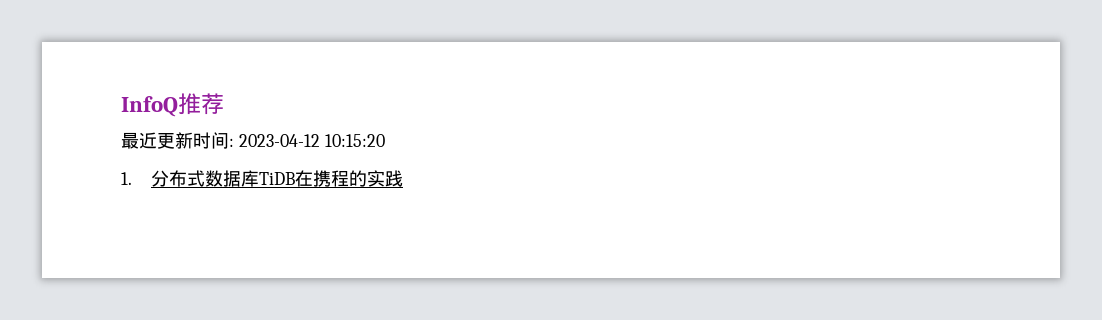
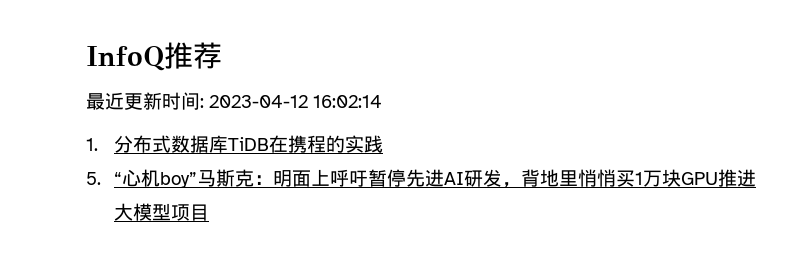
[324,134,385,147] 10:15:20 -> [313,95,383,108] 16:02:14
(403, 178) none -> [86,169,757,188] [114,203,210,221] // 5. “心机boy”马斯克：明面上呼吁暂停先进AI研发，背地里悄悄买1万块GPU推进大模型项目

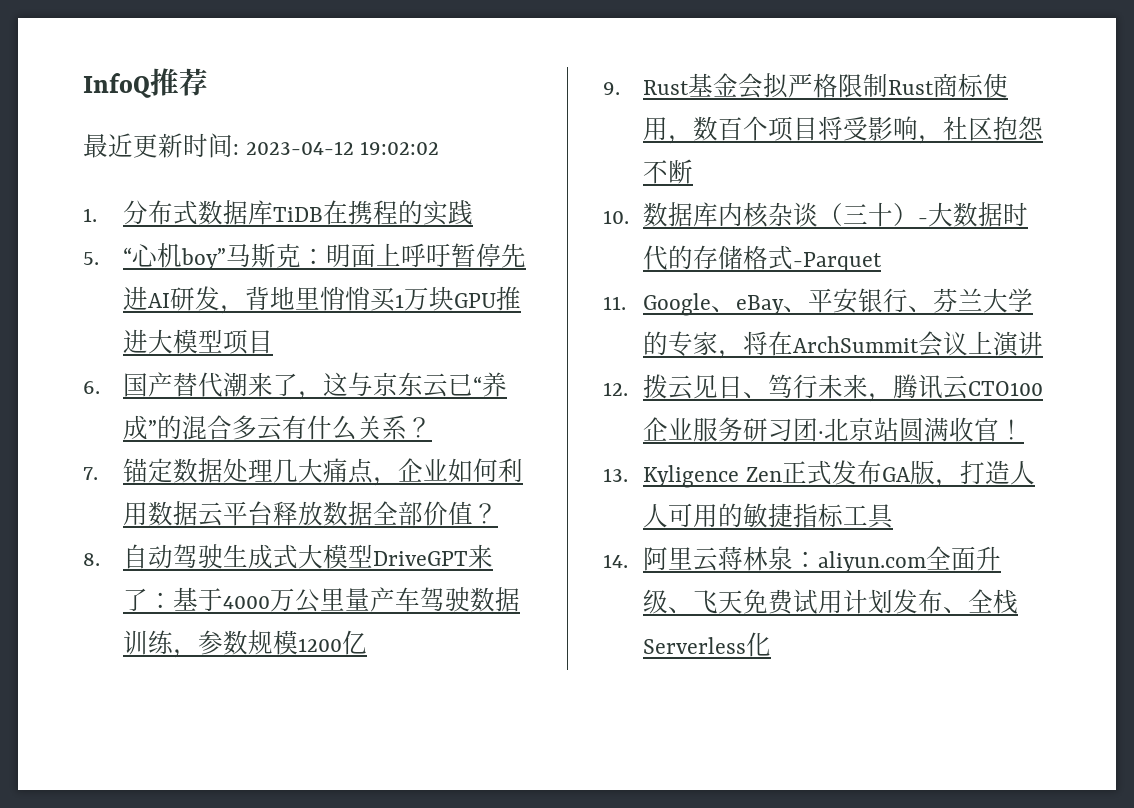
[313,95,383,108] 16:02:14 -> [360,141,440,155] 19:02:02
(210, 212) none -> [83,372,508,400] [123,415,433,441] [83,458,524,486] [123,501,499,527] [83,544,494,569] [123,587,521,613] [123,630,368,658] [603,73,1009,99] [643,116,1045,144] [643,159,694,184] [603,202,1029,228] [643,245,883,272] [603,288,1034,316] [643,331,1044,359] [603,374,1044,402] [643,417,1025,442] [603,460,1035,488] [643,503,895,529] [603,546,1002,573] [643,589,1019,615] [643,632,772,657] // 6.国产替代潮来了，这与京东云已“养成”的混合多云有什么关系？ // 7.锚定数据处理几大痛点，企业如何利用数据云平台释放数据全部价值？ // 8.自动驾驶生成式大模型DriveGPT来了：基于4000万公里量产车驾驶数据训练，参数规模1200亿 // 9. Rust基金会拟严格限制Rust商标使用，数百个项目将受影响，社区抱怨不断 // 10.数据库内核杂谈（三十）-大数据时代的存储格式-Parquet // 11. Google、eBay、平安银行、芬兰大学的专家，将在ArchSummit会议上演讲 // 12.拨云见日、笃行未来，腾讯云CTO100企业服务研习团·北京站圆满收官！ // 13. Kyligence Zen正式发布GA版，打造人人可用的敏捷指标工具 // 14.阿里云蒋林泉：aliyun.com全面升级、飞天免费试用计划发布、全栈Serverless化

